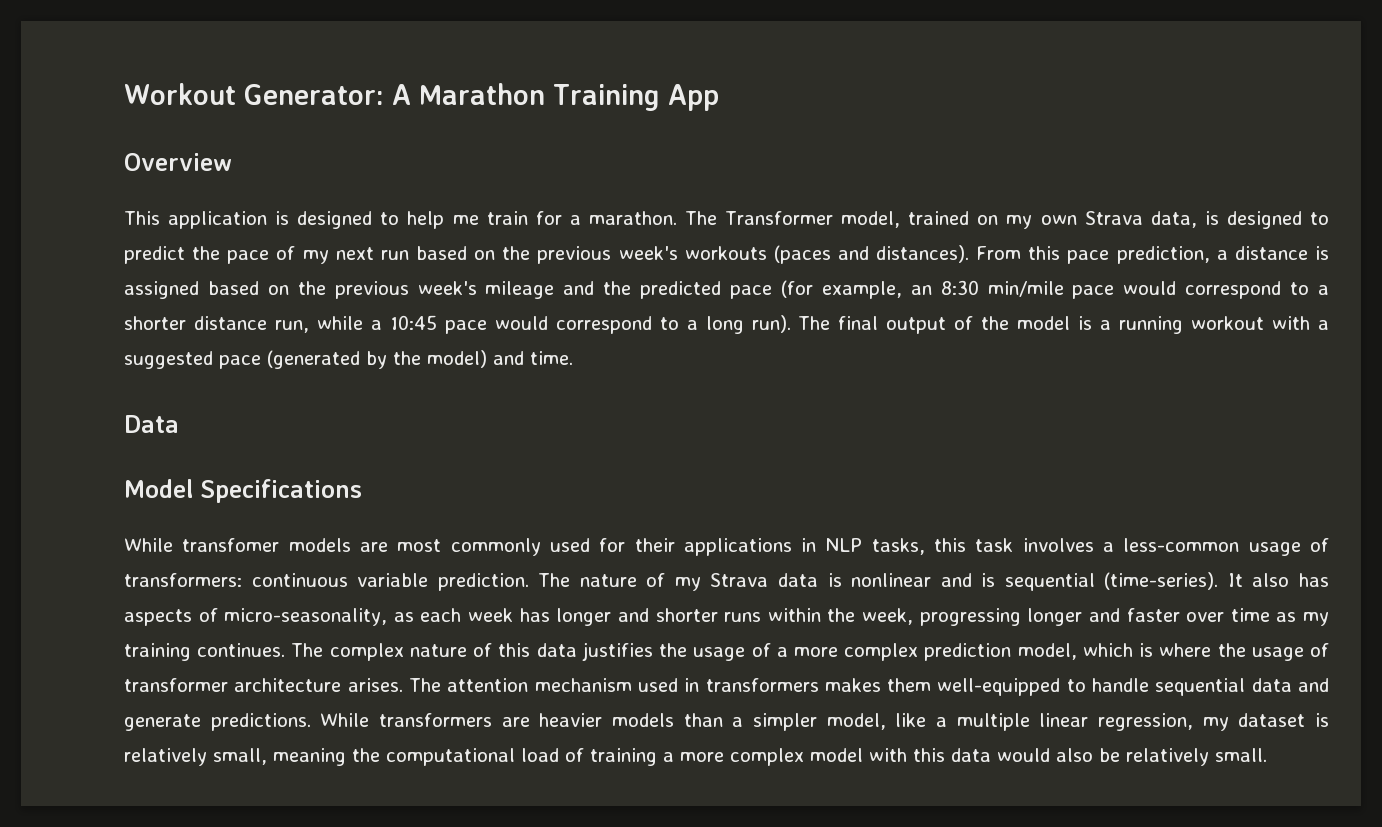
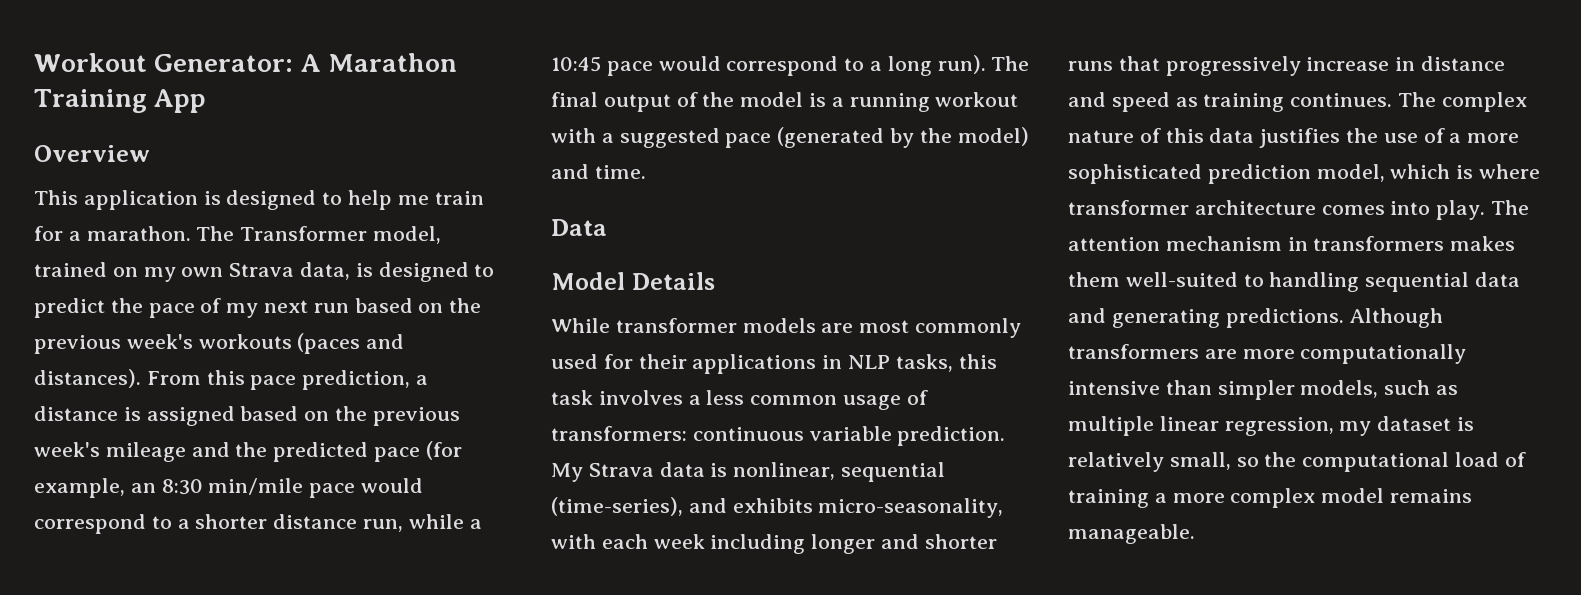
[200,479,362,503] [124,538,280,552] Specifications // While transfomer -> [631,272,715,290] [551,318,737,333] Details // While transformer
[1123,538,1240,552] less-common -> [706,390,838,405] less common
[538,572,1329,591] [124,608,414,626] The nature of my Strava data is nonlinear and is sequential (time-series). It also has aspects of micro-seasonality, as -> [551,462,946,482] [551,497,1004,518] [551,534,596,549] My Strava data is nonlinear, sequential (time-series), and exhibits micro-seasonality, with
[519,608,550,622] has -> [710,534,806,554] including
[767,608,1329,626] within the week, progressing longer and faster over time as my -> [1118,56,1506,76] [1068,92,1198,112] that progressively increase in distance and speed as
[693,647,746,661] usage -> [1383,133,1418,143] use
[844,643,919,661] complex -> [1068,164,1202,184] sophisticated
[1217,643,1330,661] [124,678,403,692] the usage of transformer architecture arises. -> [1068,200,1486,220] transformer architecture comes into play.
[637,678,678,692] used -> (1282, 243) none
[937,678,1329,696] [124,713,947,731] well-equipped to handle sequential data and generate predictions. While transformers are heavier models than a simpler model, like a -> [1125,272,1521,292] [1068,308,1444,328] [1068,344,1467,364] [1068,380,1459,400] well-suited to handling sequential data and generating predictions. Although transformers are more computationally intensive than simpler models, such as
[273,748,346,766] meaning -> [1236,457,1259,467] so
[869,748,1267,766] with this data would also be relatively small. -> [1390,489,1473,503] [1068,524,1195,544] remains manageable.

